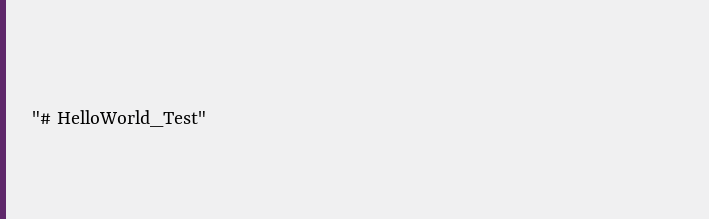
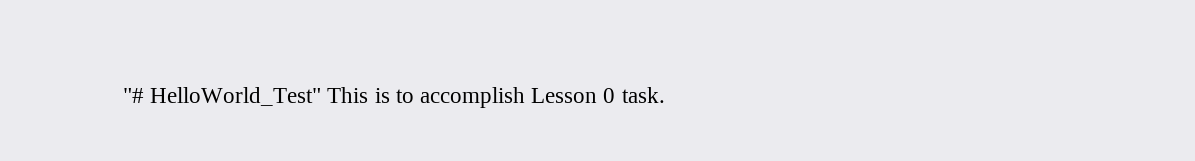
(206, 118) none -> [327,87,665,108] This is to accomplish Lesson 0 task.

